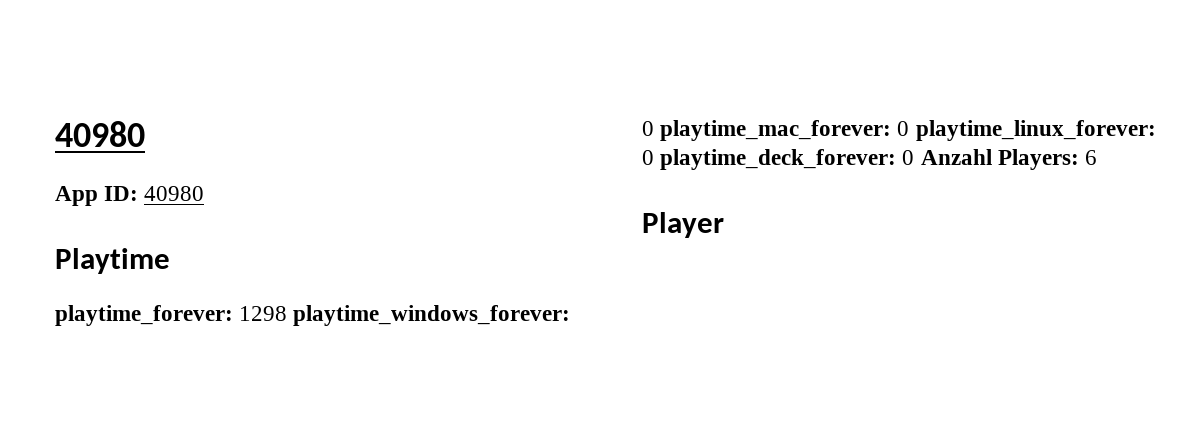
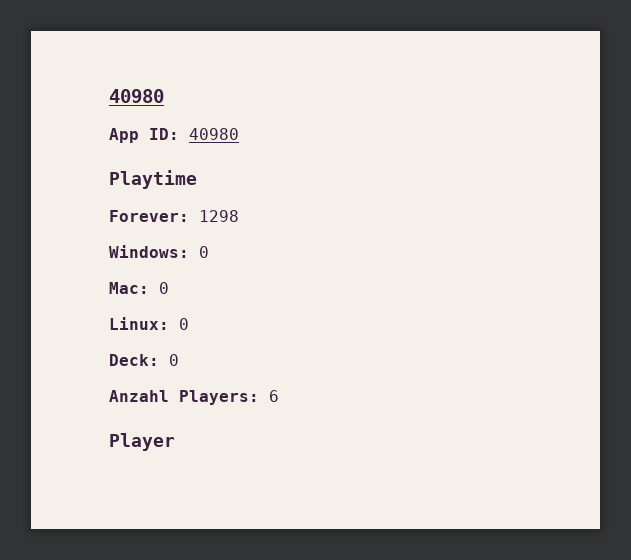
[55,305,233,326] playtime_forever: -> [109,210,189,222] Forever:
[293,305,571,326] [642,120,1156,141] [642,149,915,170] playtime_windows_forever: 0 playtime_mac_forever: 0 playtime_linux_forever: 0 playtime_deck_forever: 0 -> [109,245,209,258] [109,282,169,294] [109,317,189,330] [109,354,179,366] // Windows: 0 // Mac: 0 // Linux: 0 // Deck: 0 //

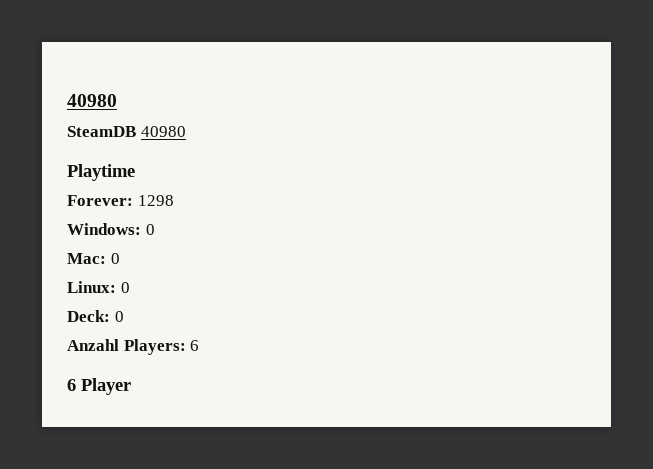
[109,89,164,103] [109,128,179,143] 40980 // App ID: -> [67,94,117,107] [67,126,136,137] 40980 // SteamDB
(279, 396) none -> [67,379,76,391] 6

